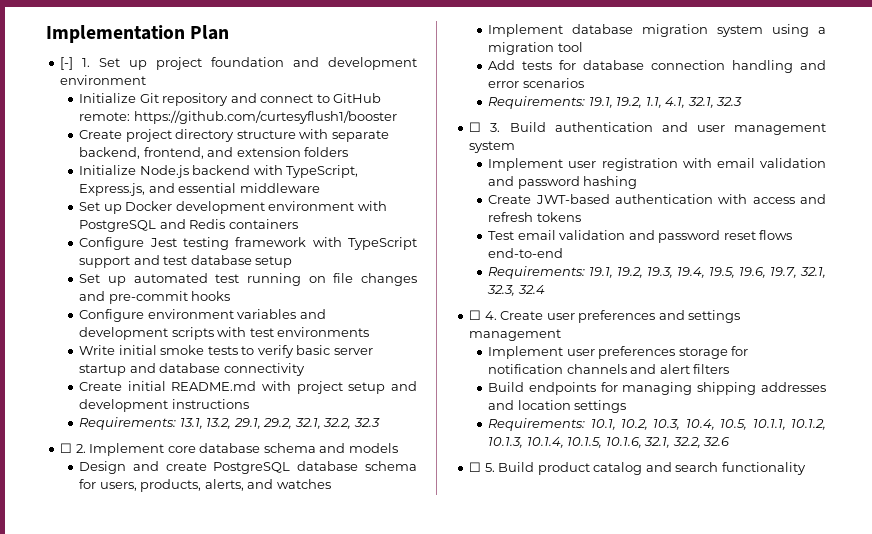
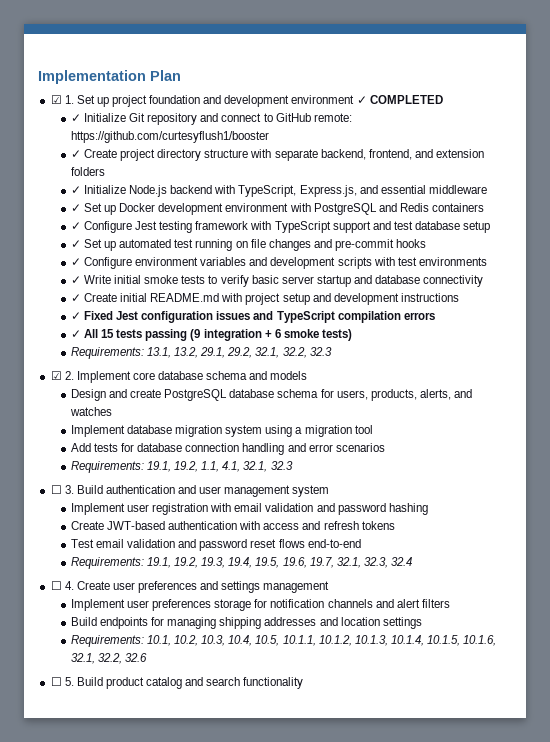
[60,57,74,70] [-] -> [50,95,62,104] ☑
(147, 80) // -> [356,95,443,104] [70,114,81,122] ✓ COMPLETED // ✓
(397, 117) none -> [70,150,81,158] ✓
(349, 152) none -> [70,186,81,194] ✓
(320, 188) none -> [70,204,81,212] ✓
(298, 224) none -> [70,222,81,230] ✓
(293, 262) none -> [70,240,81,248] ✓
(231, 296) none -> [70,258,81,266] ✓
(370, 332) none -> [70,276,81,284] ✓
(305, 369) none -> [70,294,81,302] ✓
(249, 404) none -> [70,311,435,323] [70,329,352,341] // ✓ Fixed Jest configuration issues and TypeScript compilation errors // ✓ All 15 tests passing (9 integration + 6 smoke tests)
[60,443,73,453] ☐ -> [50,371,62,380] ☑

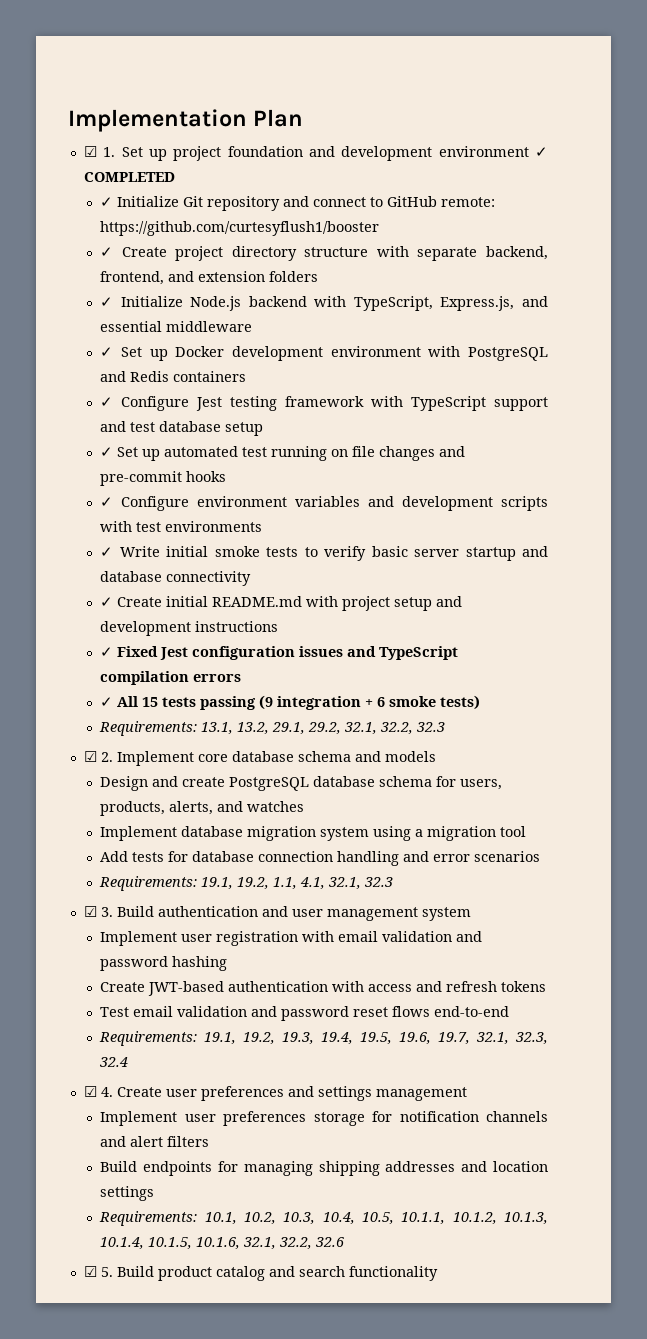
[50,485,62,494] ☐ -> [83,906,97,917] ☑
[50,581,62,590] ☐ -> [83,1086,97,1097] ☑
[50,677,62,686] ☐ -> [83,1266,97,1277] ☑

